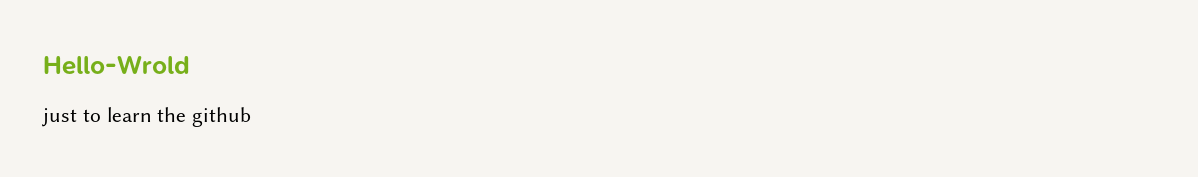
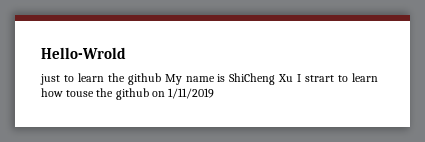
(252, 117) none -> [164,73,378,85] [41,88,215,100] My name is ShiCheng Xu I strart to learn how touse the github on 1/11/2019

